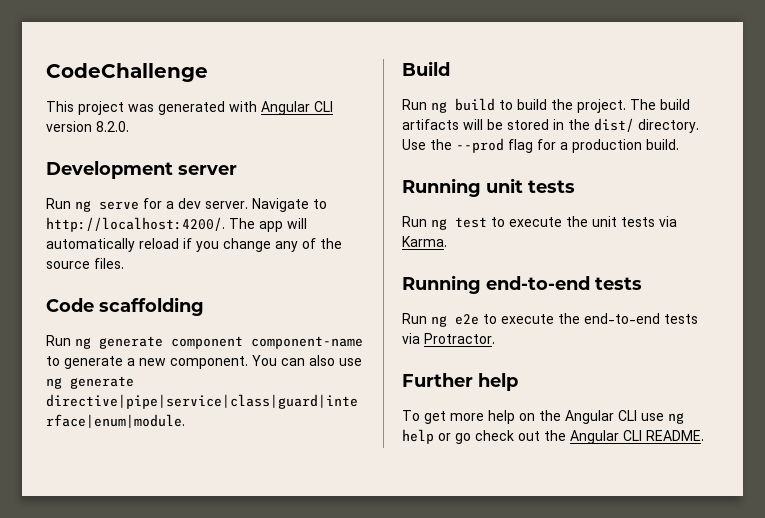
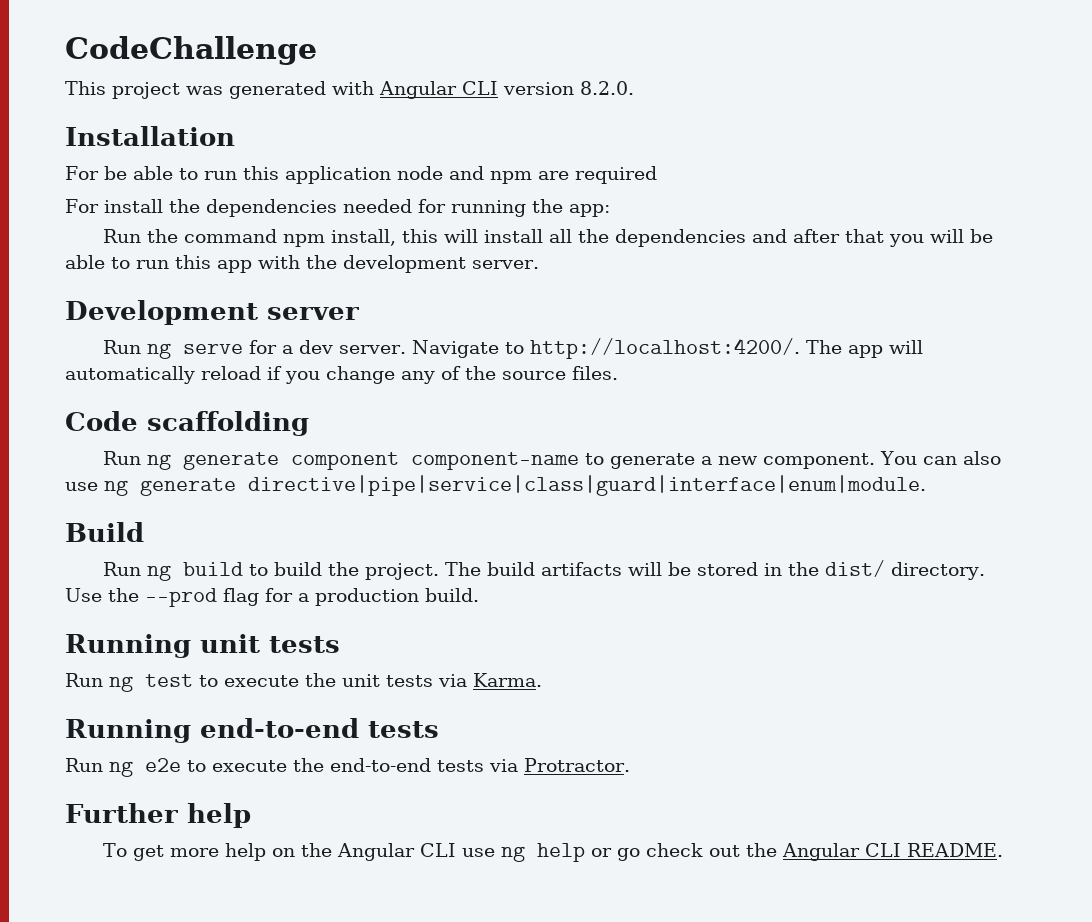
(129, 126) none -> [65,126,235,146] [65,166,657,184] [65,199,610,217] [103,229,994,247] [65,255,539,273] // Installation // For be able to run this application node and npm are required // For install the dependencies needed for running the app: // Run the command npm install, this will install all the dependencies and after that you will be able to run this app with the development server.

